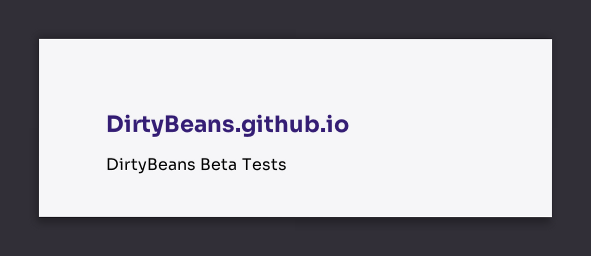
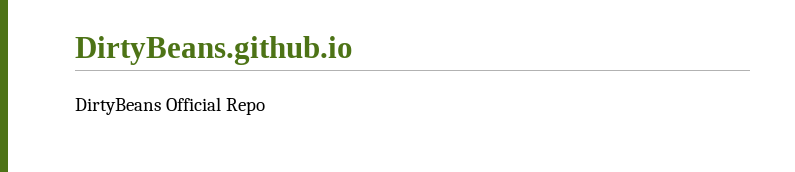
[199,157,287,171] Beta Tests -> [166,97,266,115] Official Repo

